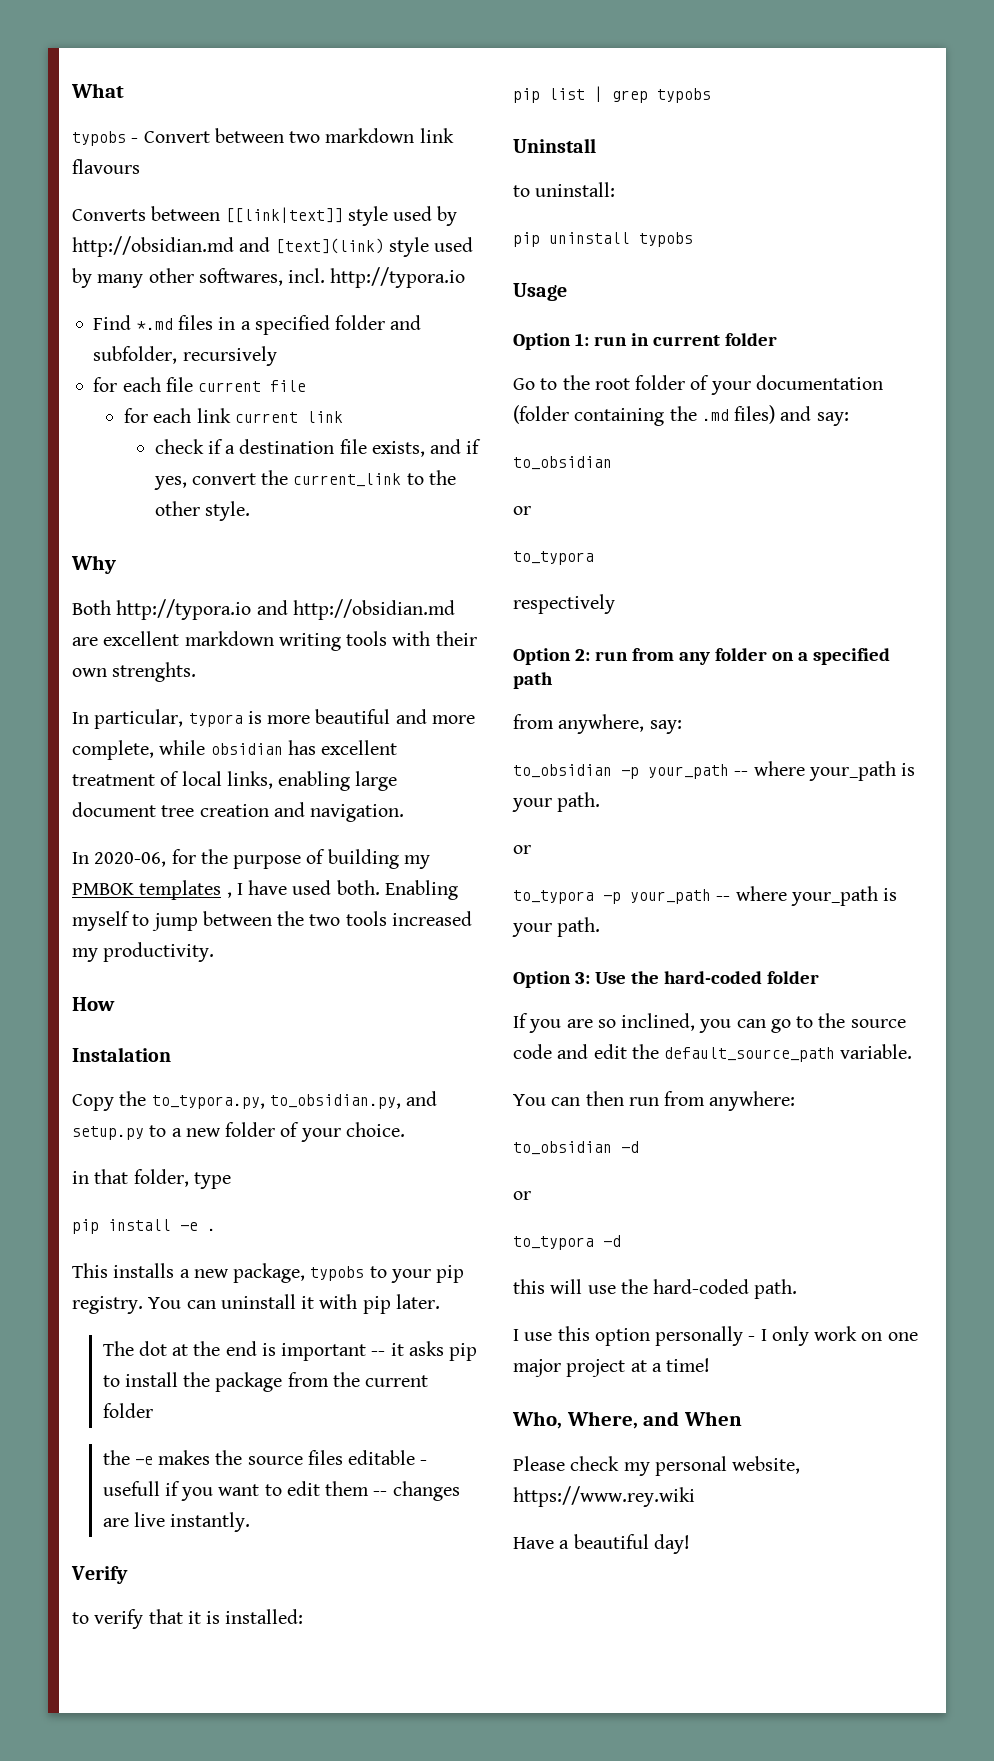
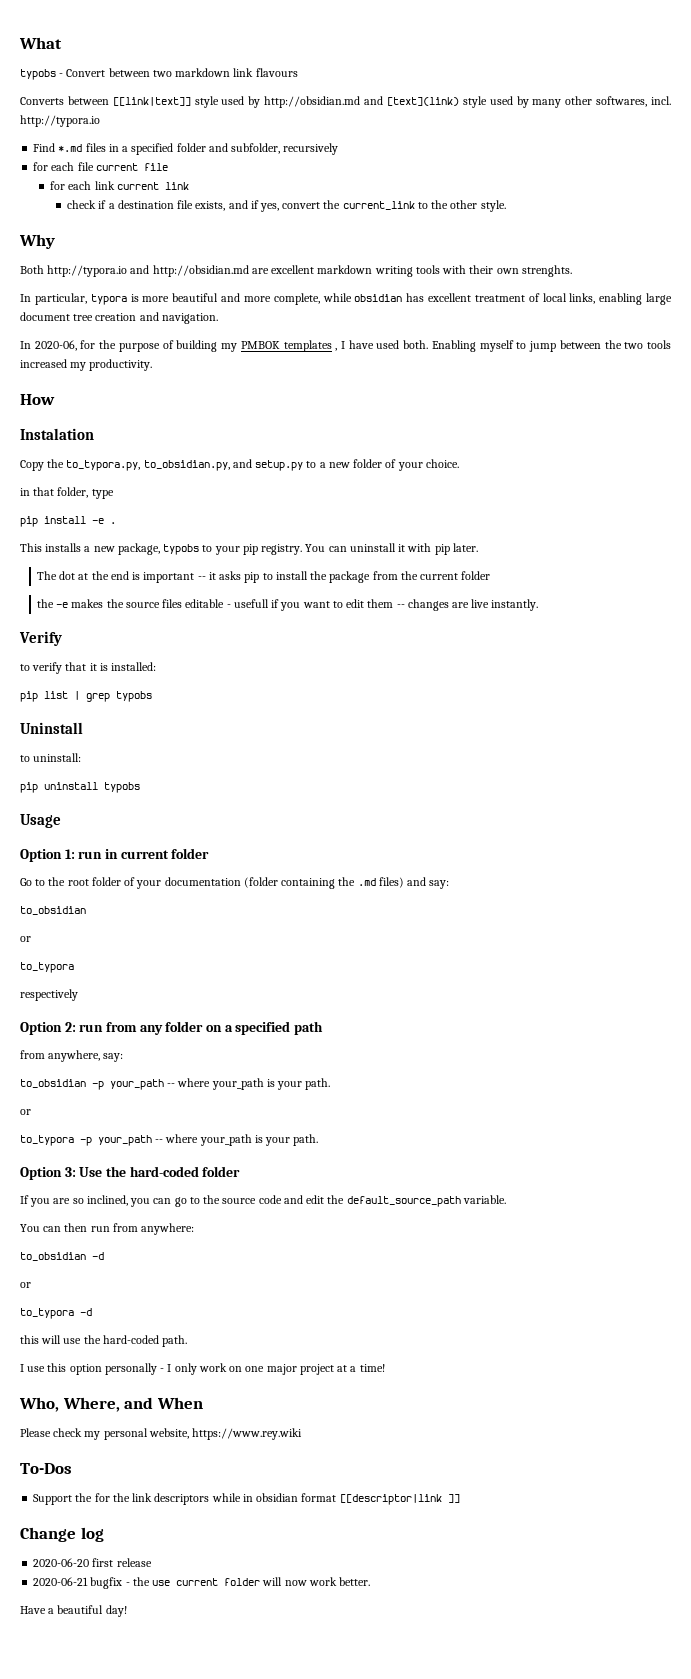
(695, 1496) none -> [20,1463,72,1474] [33,1493,460,1505] [20,1527,104,1542] [33,1558,152,1567] [33,1577,371,1589] // To-Dos // Support the for the link descriptors while in obsidian format [[descriptor|link ]] // Change log // 2020-06-20 first release // 2020-06-21 bugfix - the use current folder will now work better.

